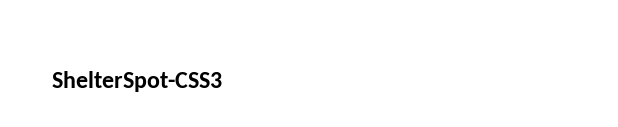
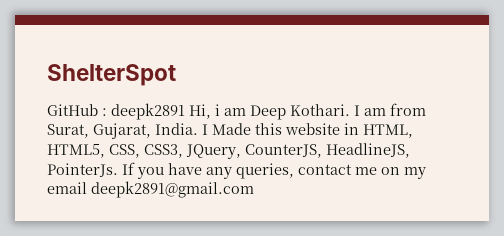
[52,71,222,92] ShelterSpot-CSS3 -> [47,64,176,86] [47,103,426,120] [47,123,413,139] [47,143,410,159] [47,162,426,179] [47,181,254,198] ShelterSpot // GitHub : deepk2891 Hi, i am Deep Kothari. I am from Surat, Gujarat, India. I Made this website in HTML, HTML5, CSS, CSS3, JQuery, CounterJS, HeadlineJS, PointerJs. If you have any queries, contact me on my email deepk2891@gmail.com

